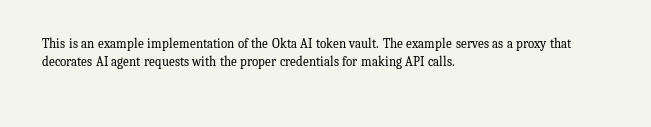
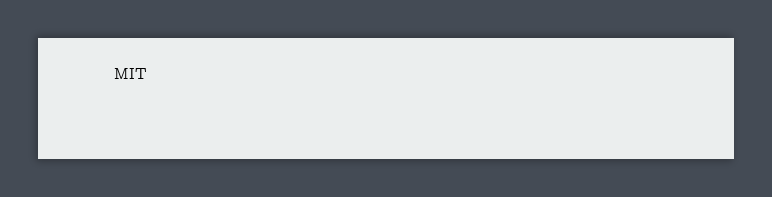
[42,37,572,51] [42,55,455,69] This is an example implementation of the Okta AI token vault. The example serves as a proxy that decorates AI agent requests with the proper credentials for making API calls. -> [114,68,147,79] MIT

